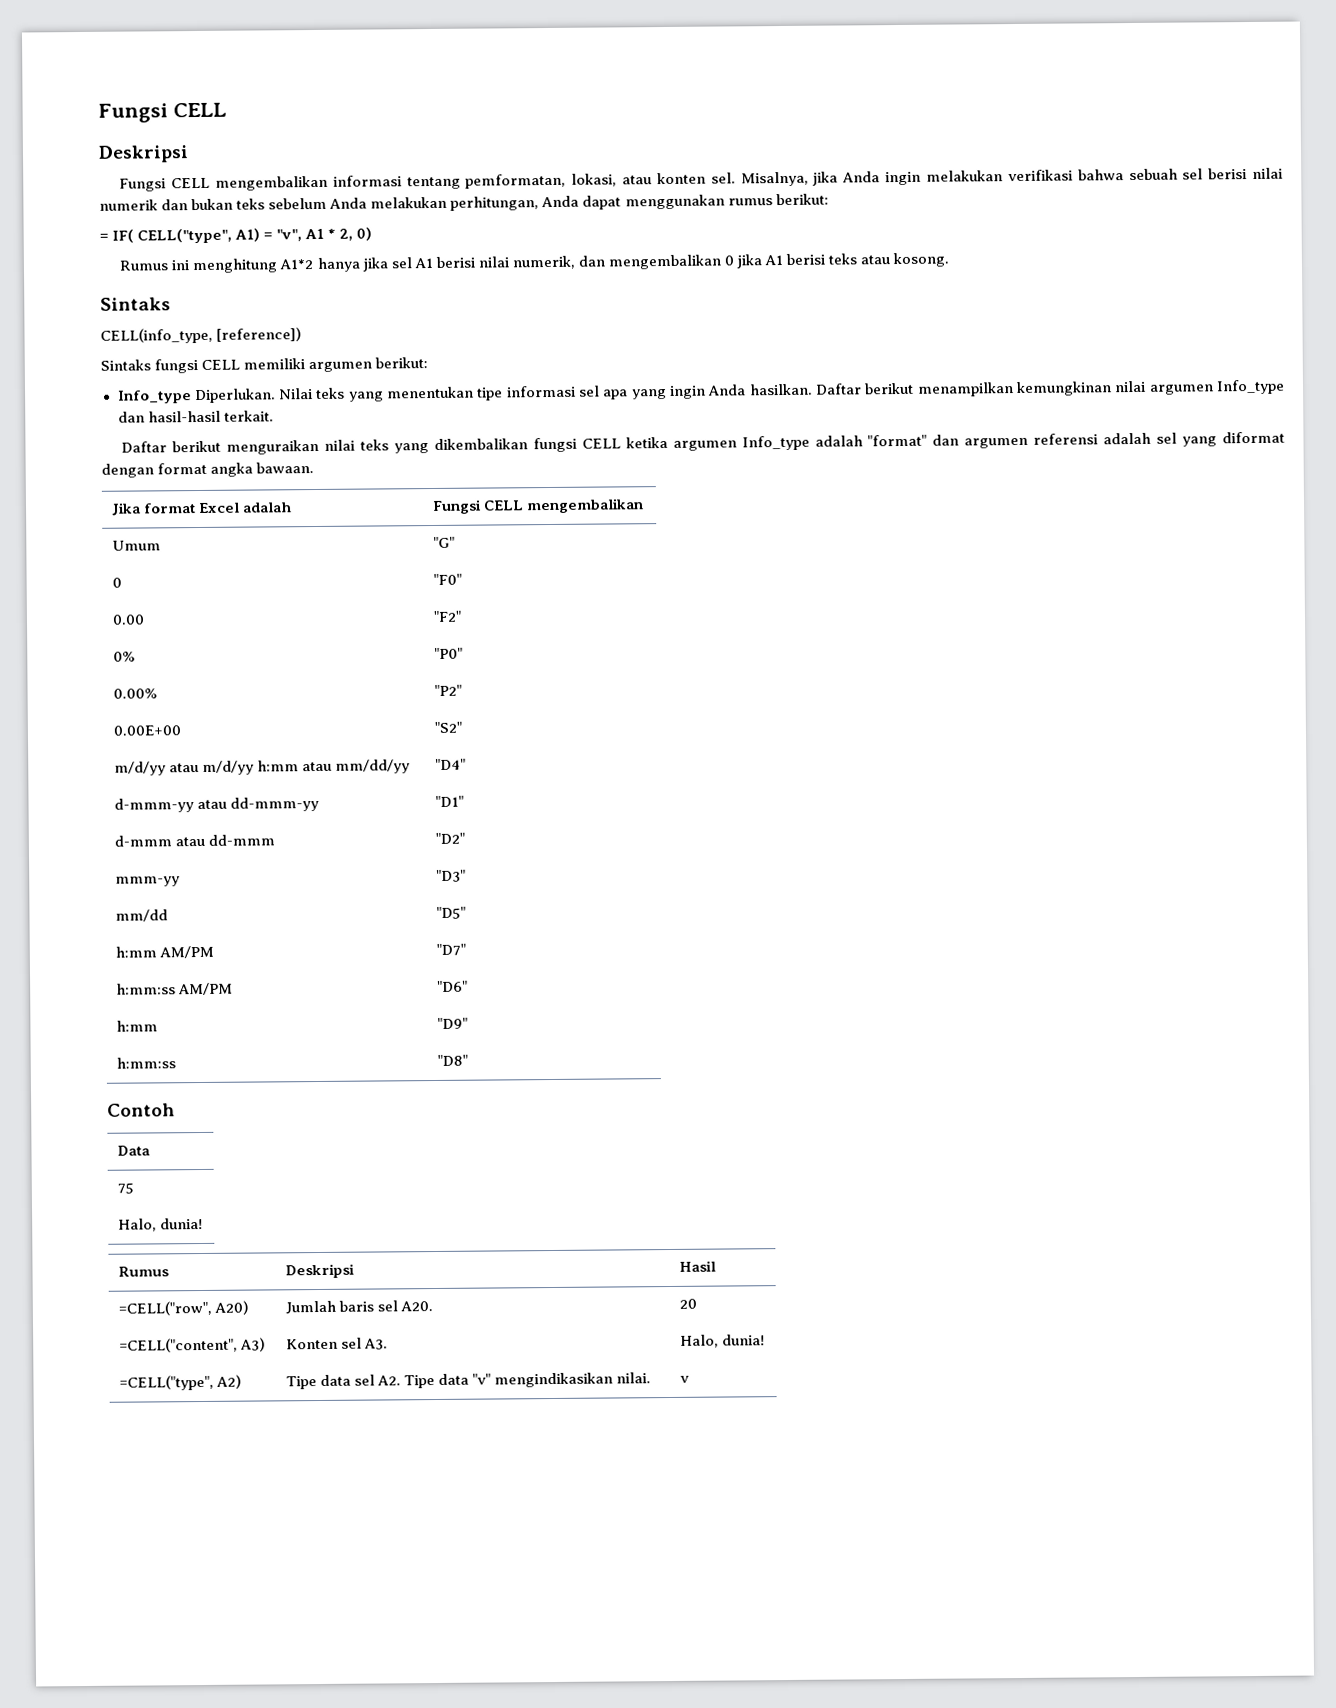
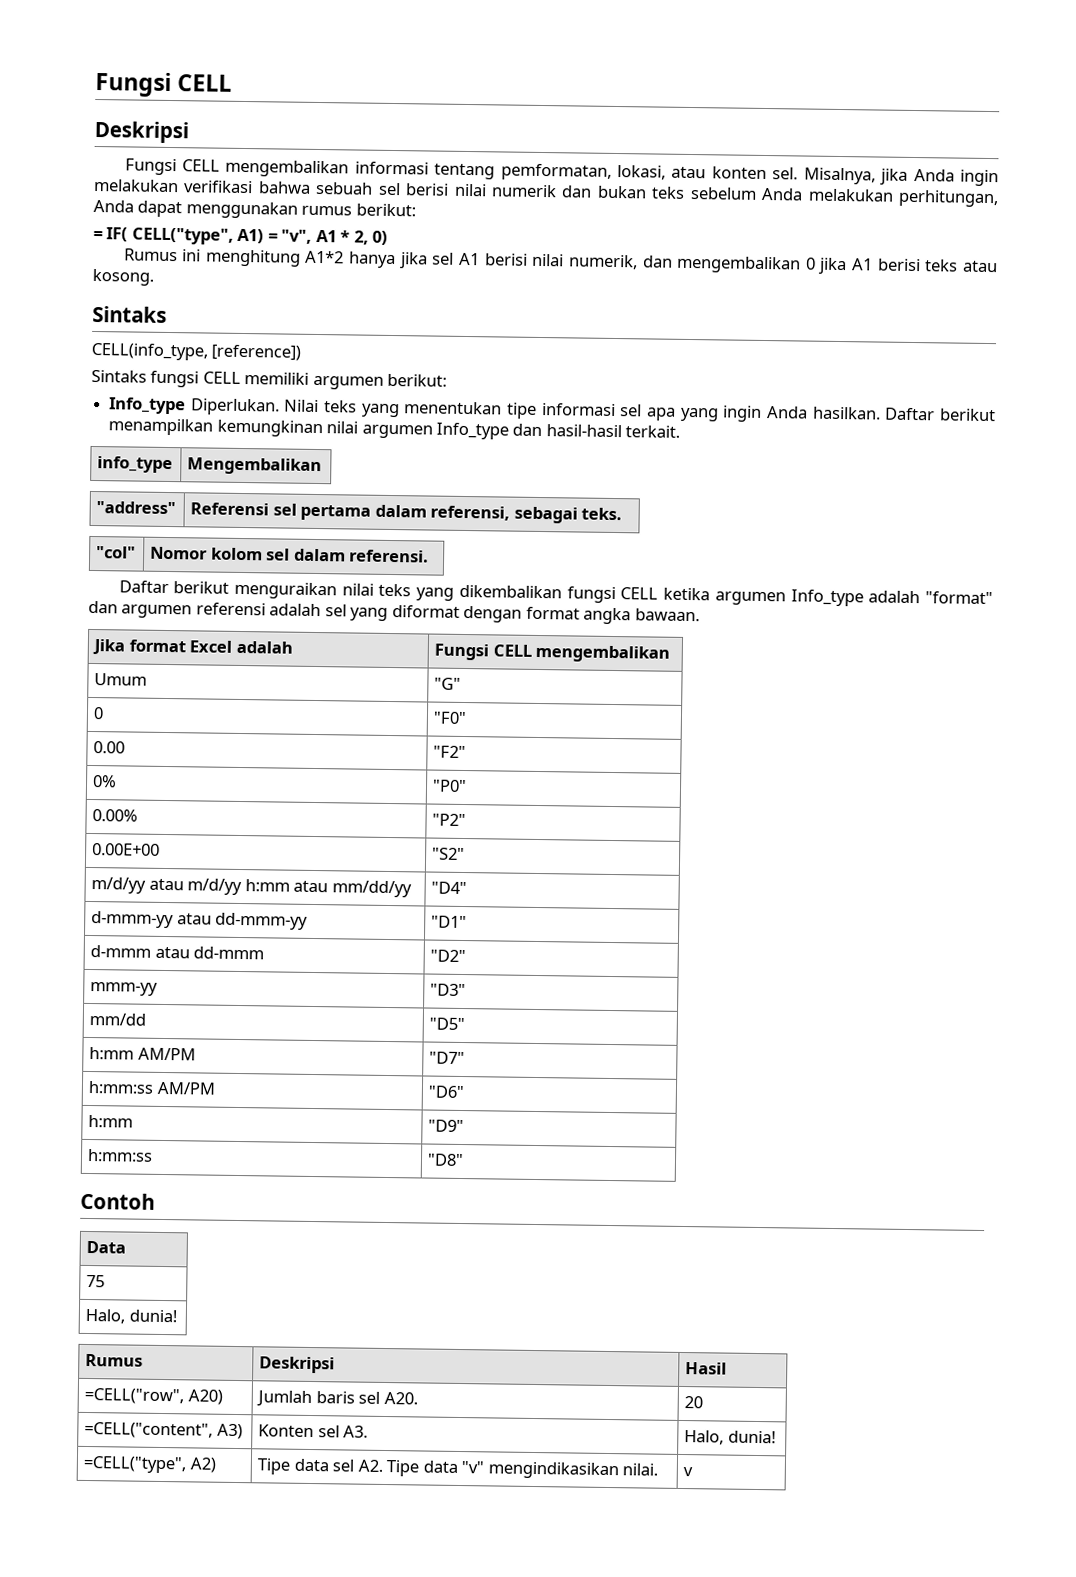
(274, 416) none -> [97,456,174,474] [187,457,323,476] [96,501,177,515] [190,502,623,524] [96,546,137,559] [150,546,430,563] // info_type | Mengembalikan // "address" | Referensi sel pertama dalam referensi, sebagai teks. // "col" | Nomor kolom sel dalam referensi.

